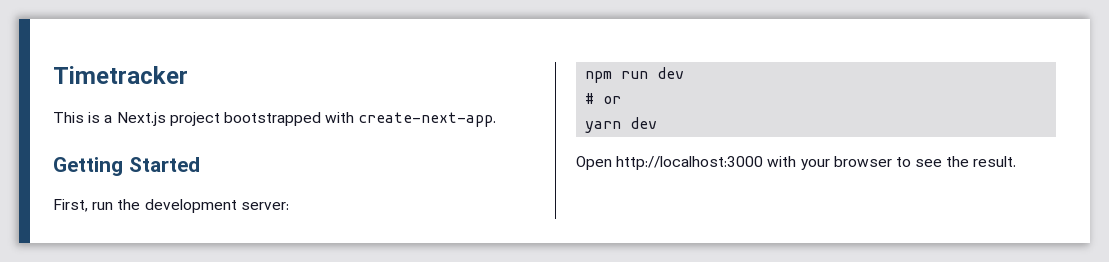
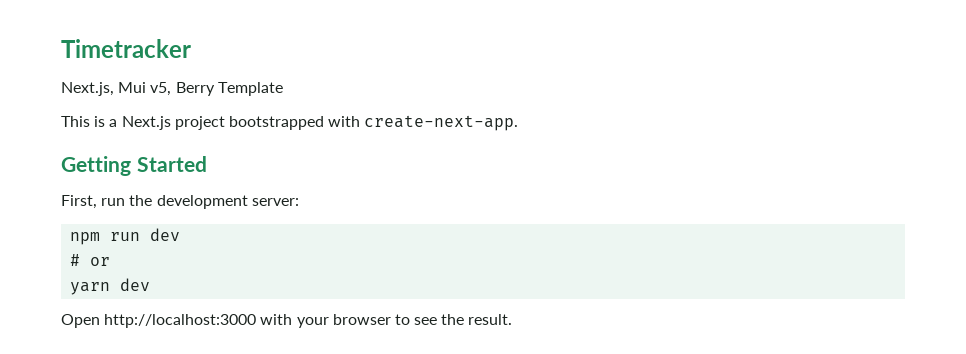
(188, 75) none -> [61,82,283,96] // Next.js, Mui v5, Berry Template

